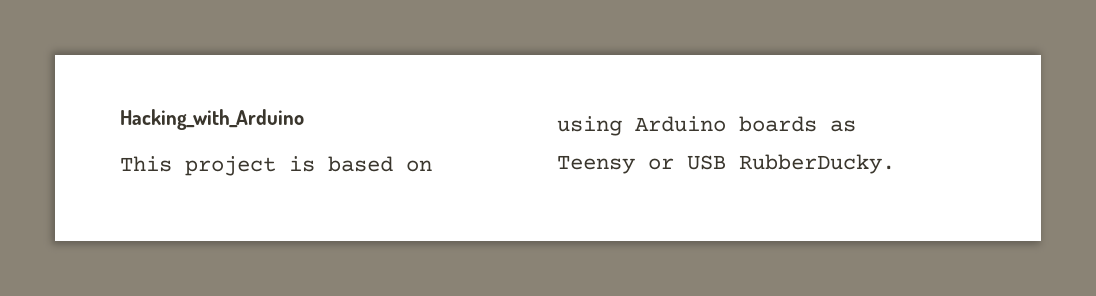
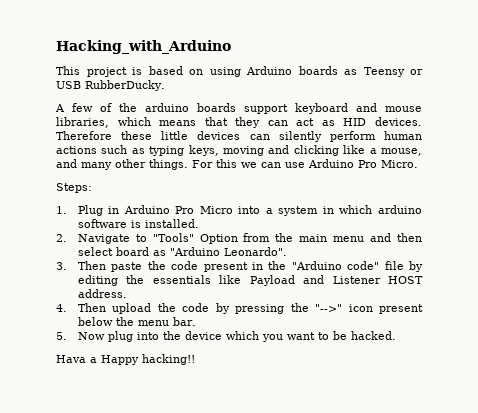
(895, 164) none -> [55,103,422,114] [56,117,422,128] [56,131,422,142] [56,145,422,156] [56,159,418,170] [56,183,92,193] [56,205,422,216] [77,219,199,228] [56,233,423,244] [77,247,287,256] [56,261,423,272] [77,275,423,286] [77,289,127,298] [56,303,424,314] [77,317,196,326] [56,331,396,342] [56,354,195,365] // A few of the arduino boards support keyboard and mouse libraries, which means that they can act as HID devices. Therefore these little devices can silently perform human actions such as typing keys, moving and clicking like a mouse, and many other things. For this we can use Arduino Pro Micro. // Steps: // 1. Plug in Arduino Pro Micro into a system in which arduino software is installed. // 2. Navigate to "Tools" Option from the main menu and then select board as "Arduino Leonardo". // 3. Then paste the code present in the "Arduino code" file by editing the essentials like Payload and Listener HOST address. // 4. Then upload the code by pressing the "-->" icon present below the menu bar. // 5. Now plug into the device which you want to be hacked. // Hava a Happy hacking!!

